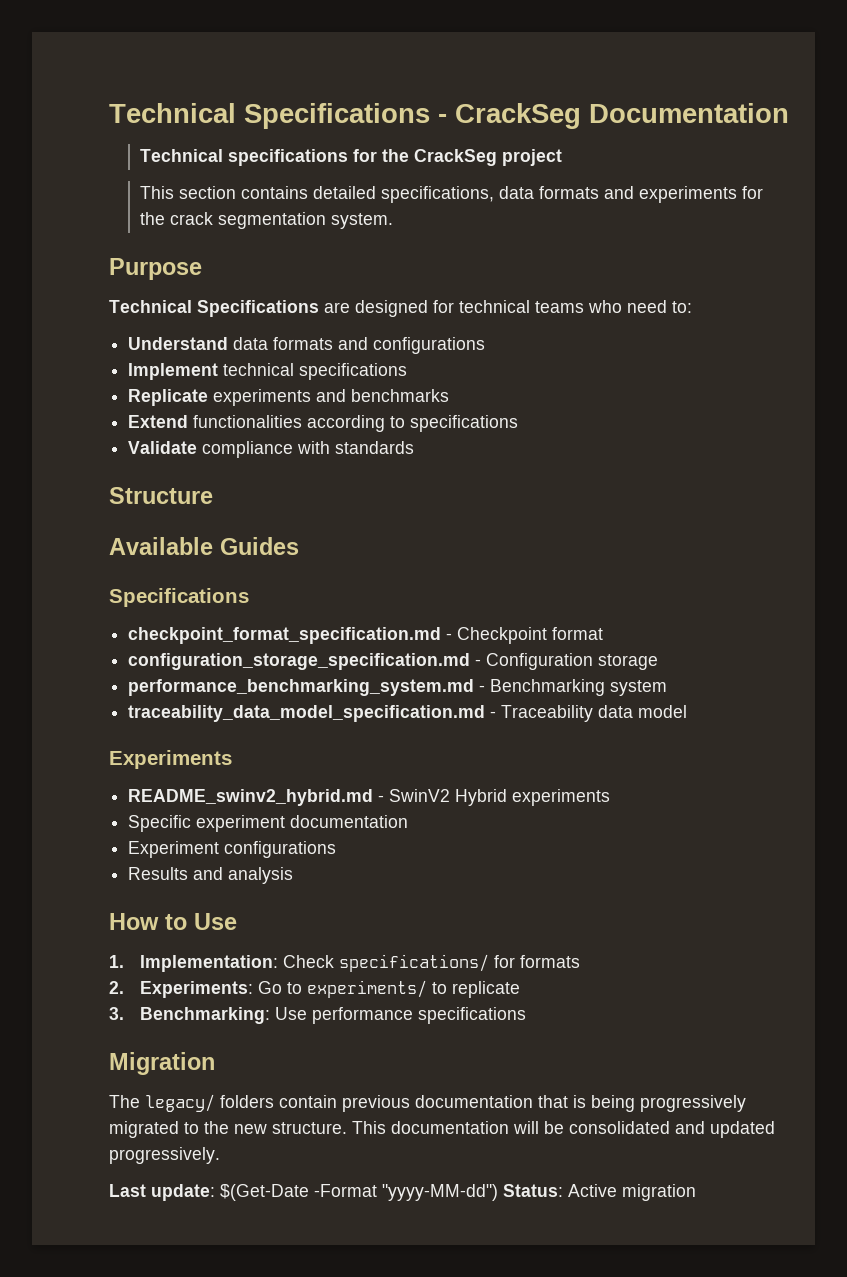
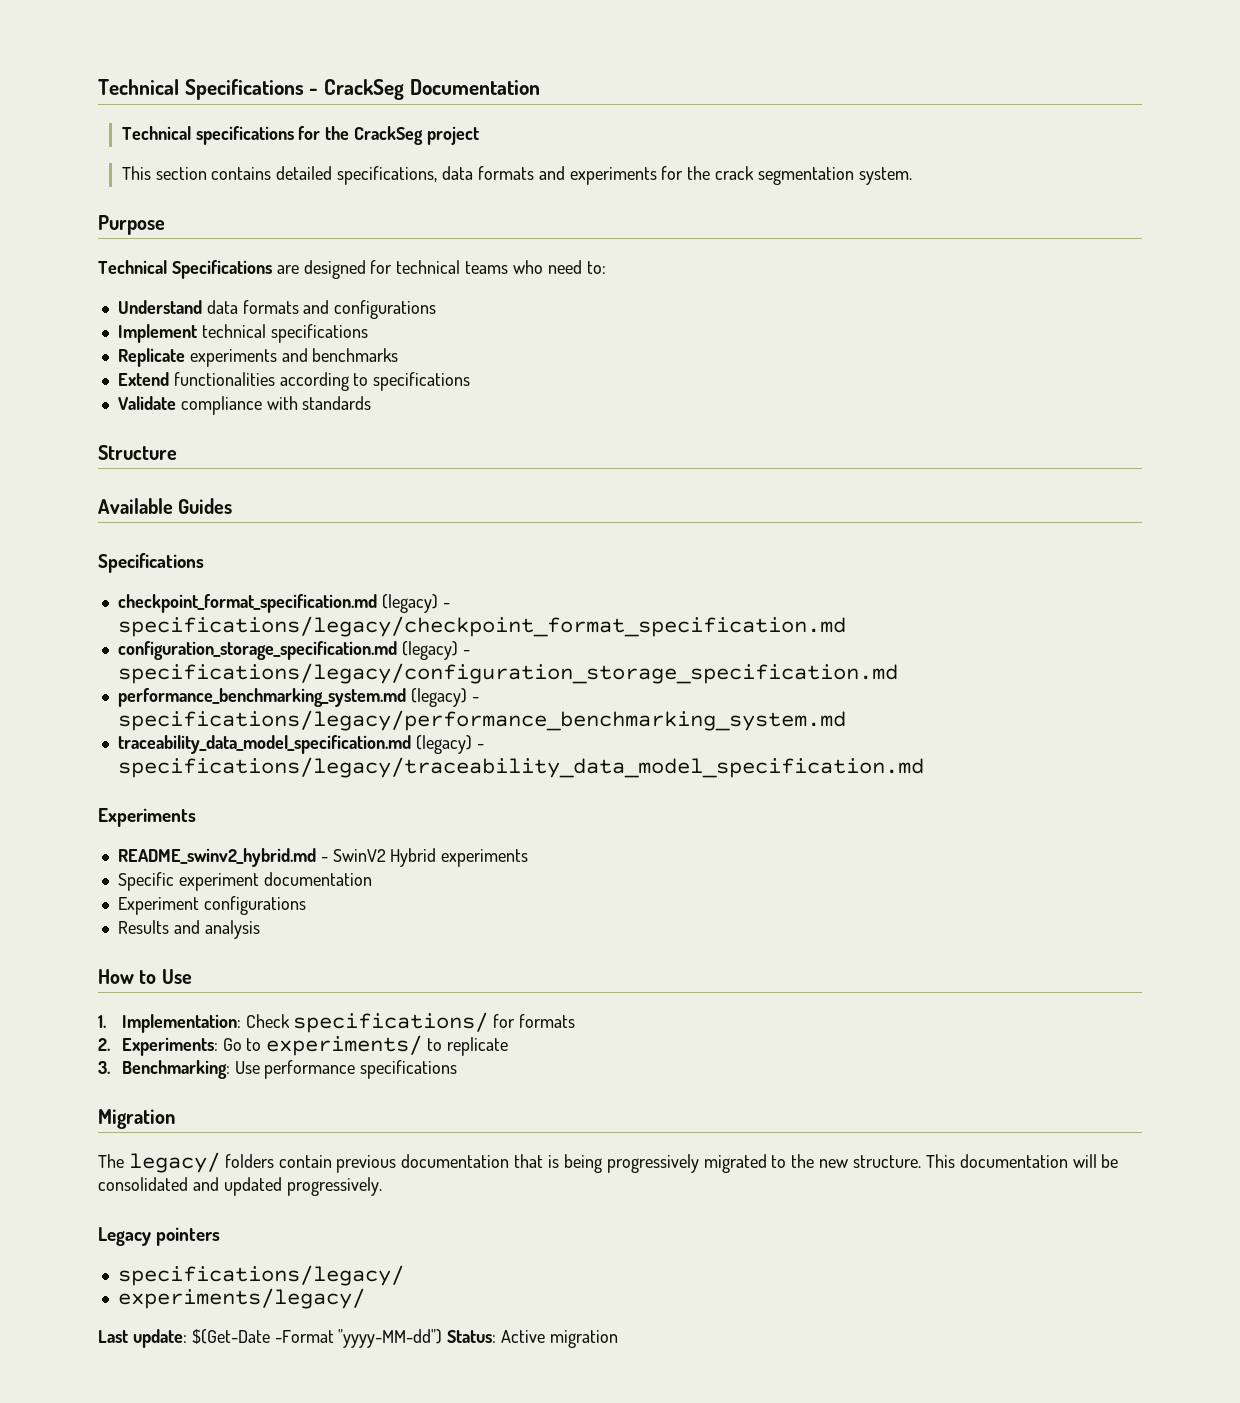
[446,627,604,644] [128,653,659,670] [128,679,668,696] [128,705,688,722] - Checkpoint format // configuration_storage_specification.md - Configuration storage // performance_benchmarking_system.md - Benchmarking system // traceability_data_model_specification.md - Traceability data model -> [381,594,450,613] [117,616,846,637] [117,641,470,660] [117,663,898,684] [117,688,479,707] [117,710,846,731] [117,735,484,754] [117,757,924,778] (legacy) - specifications/legacy/checkpoint_format_specification.md // configuration_storage_specification.md (legacy) - specifications/legacy/configuration_storage_specification.md // performance_benchmarking_system.md (legacy) - specifications/legacy/performance_benchmarking_system.md // traceability_data_model_specification.md (legacy) - specifications/legacy/traceability_data_model_specification.md
(220, 1155) none -> [98,1227,221,1246] [117,1265,404,1286] [117,1288,365,1309] // Legacy pointers // specifications/legacy/ // experiments/legacy/

